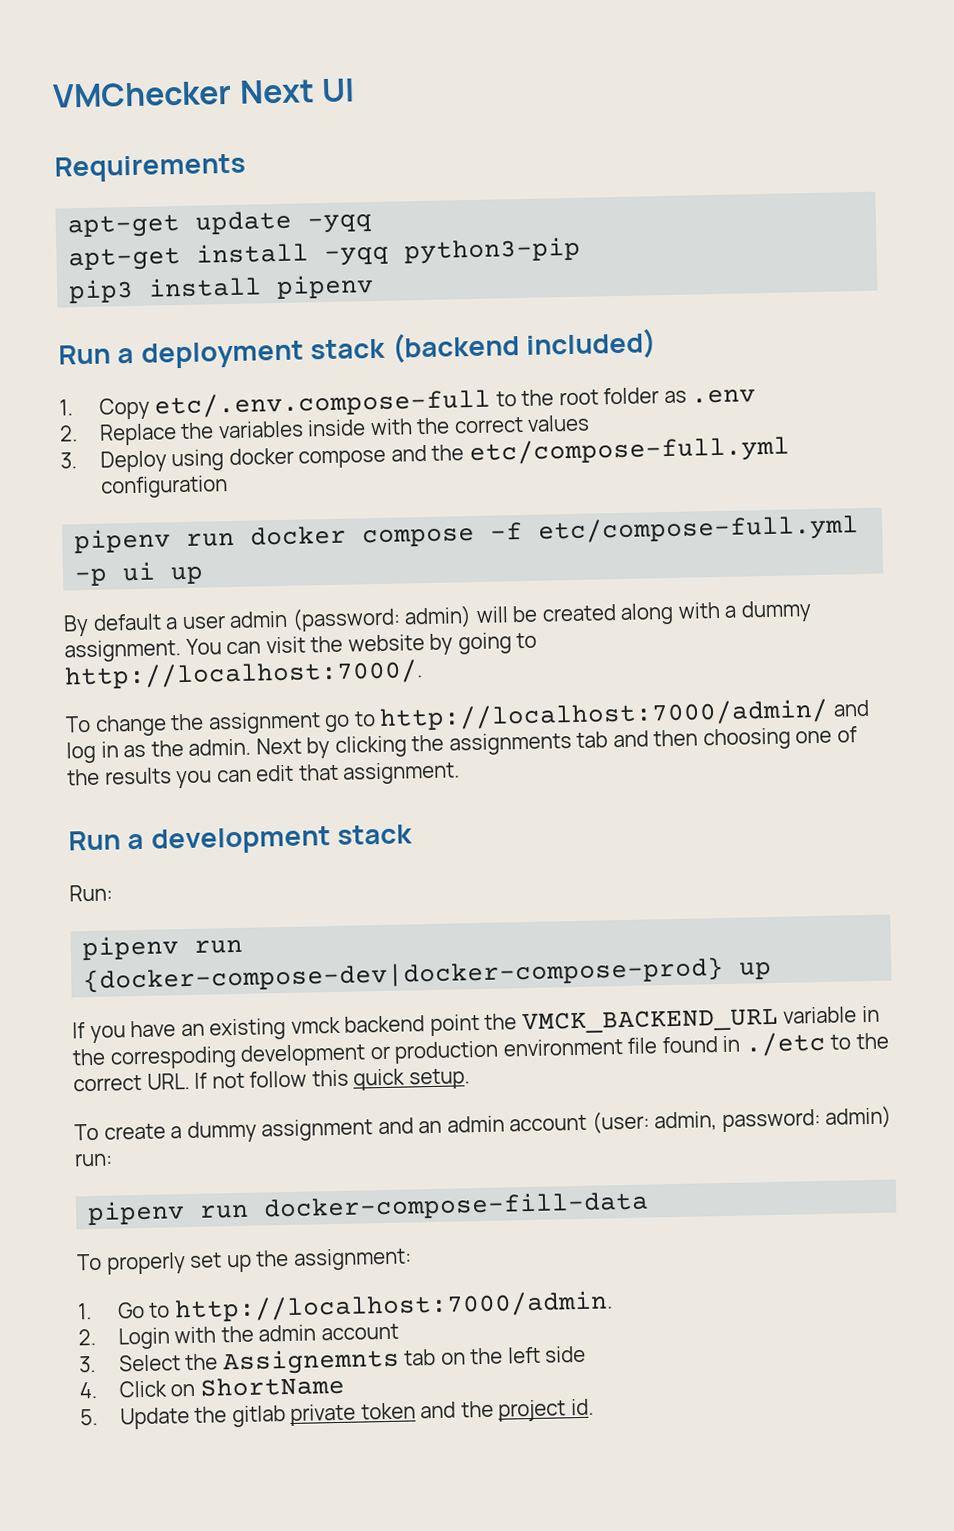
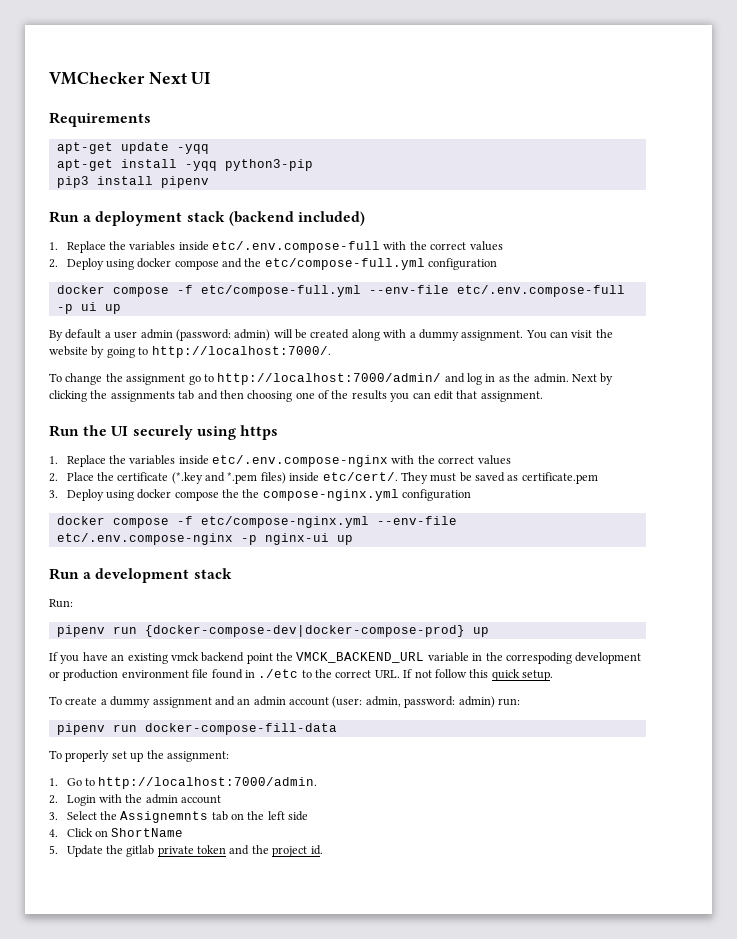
[98,387,757,420] [59,414,591,446] [60,452,77,469] Copy etc/.env.compose-full to the root folder as .env // 2. Replace the variables inside with the correct values // 3. -> [66,241,503,253] [49,259,58,268] Replace the variables inside etc/.env.compose-full with the correct values // 2.
[74,528,236,554] pipenv run -> (498, 264) none
(860, 529) none -> [368,285,625,297] --env-file etc/.env.compose-full
(461, 773) none -> [49,425,278,440] [49,455,511,467] [49,472,598,484] [49,489,472,501] [56,516,457,528] [56,533,353,545] // Run the UI securely using https // 1. Replace the variables inside etc/.env.compose-nginx with the correct values // 2. Place the certificate (*.key and *.pem files) inside etc/cert/. They must be saved as certificate.pem // 3. Deploy using docker compose the the compose-nginx.yml configuration // docker compose -f etc/compose-nginx.yml --env-file etc/.env.compose-nginx -p nginx-ui up

